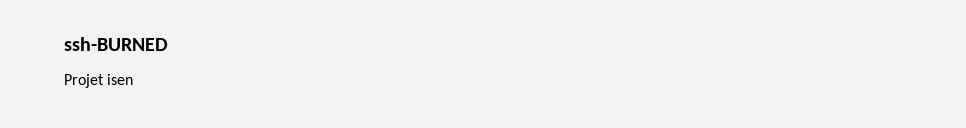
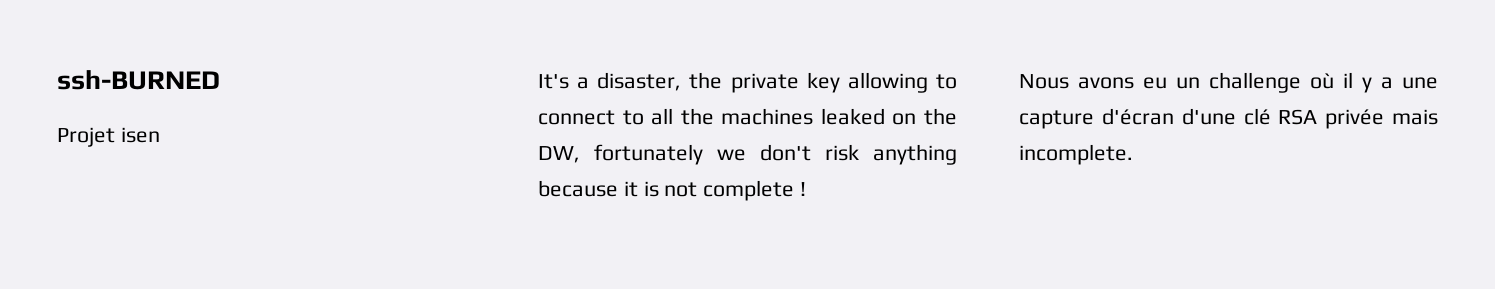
(134, 79) none -> [538,72,957,93] [538,108,957,125] [538,144,957,165] [538,180,807,201] [1019,72,1438,93] [1019,108,1438,129] [1019,144,1133,165] // It's a disaster, the private key allowing to connect to all the machines leaked on the DW, fortunately we don't risk anything because it is not complete ! // Nous avons eu un challenge où il y a une capture d'écran d'une clé RSA privée mais incomplete.

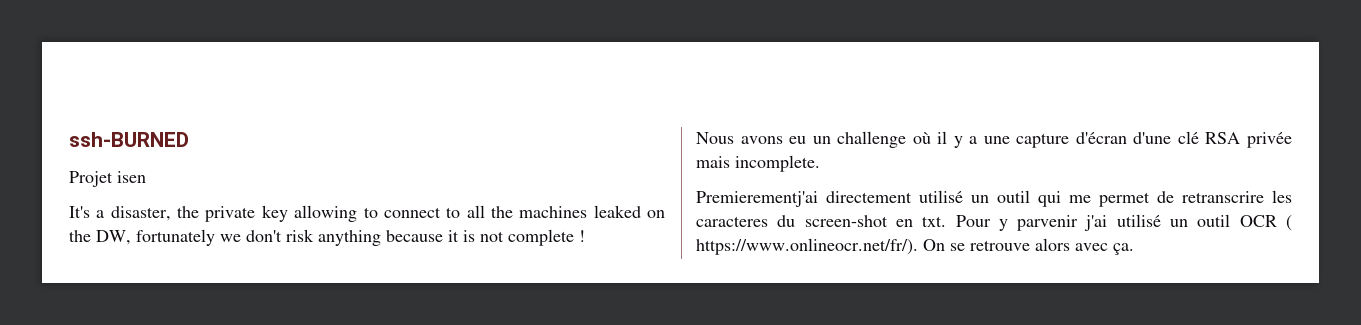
(1133, 154) none -> [696,190,1292,207] [696,214,1292,231] [696,238,1134,255] // Premierementj'ai directement utilisé un outil qui me permet de retranscrire les caracteres du screen-shot en txt. Pour y parvenir j'ai utilisé un outil OCR ( https://www.onlineocr.net/fr/). On se retrouve alors avec ça.

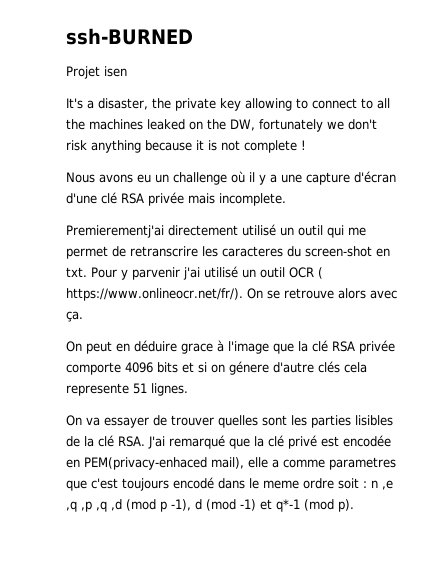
(1134, 249) none -> [66,340,395,354] [66,361,367,375] [66,383,188,396] [66,415,393,428] [66,435,391,449] [66,457,396,470] [66,477,393,491] [66,499,354,512] // On peut en déduire grace à l'image que la clé RSA privée comporte 4096 bits et si on génere d'autre clés cela represente 51 lignes. // On va essayer de trouver quelles sont les parties lisibles de la clé RSA. J'ai remarqué que la clé privé est encodée en PEM(privacy-enhaced mail), elle a comme parametres que c'est toujours encodé dans le meme ordre soit : n ,e ,q ,p ,q ,d (mod p -1), d (mod -1) et q*-1 (mod p).

